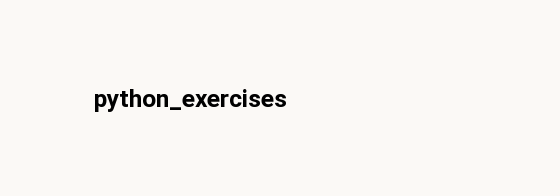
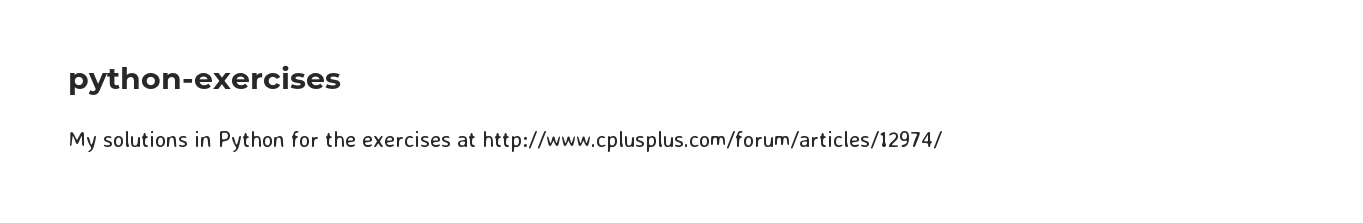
[94,89,287,112] python_exercises -> [68,65,341,95] [68,131,942,152] python-exercises // My solutions in Python for the exercises at http://www.cplusplus.com/forum/articles/12974/

